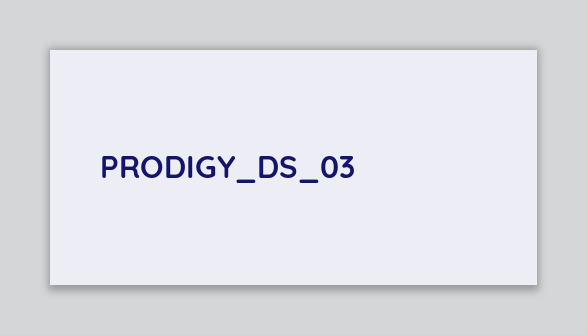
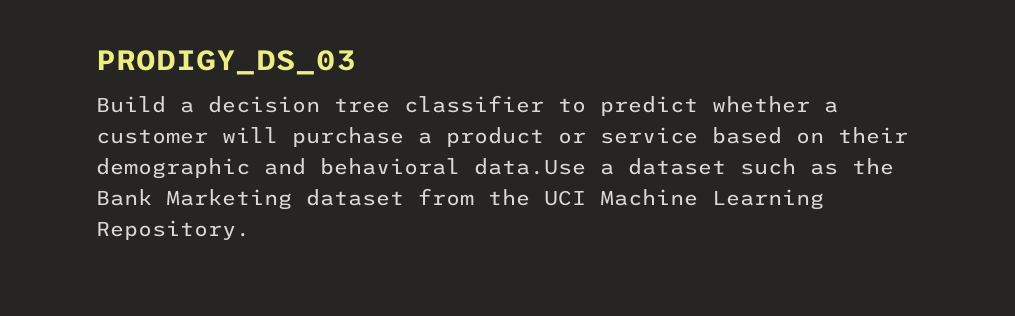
(355, 169) none -> [96,95,838,116] [96,127,908,147] [96,158,894,179] [96,188,824,210] [96,220,250,240] // Build a decision tree classifier to predict whether a customer will purchase a product or service based on their demographic and behavioral data.Use a dataset such as the Bank Marketing dataset from the UCI Machine Learning Repository.

